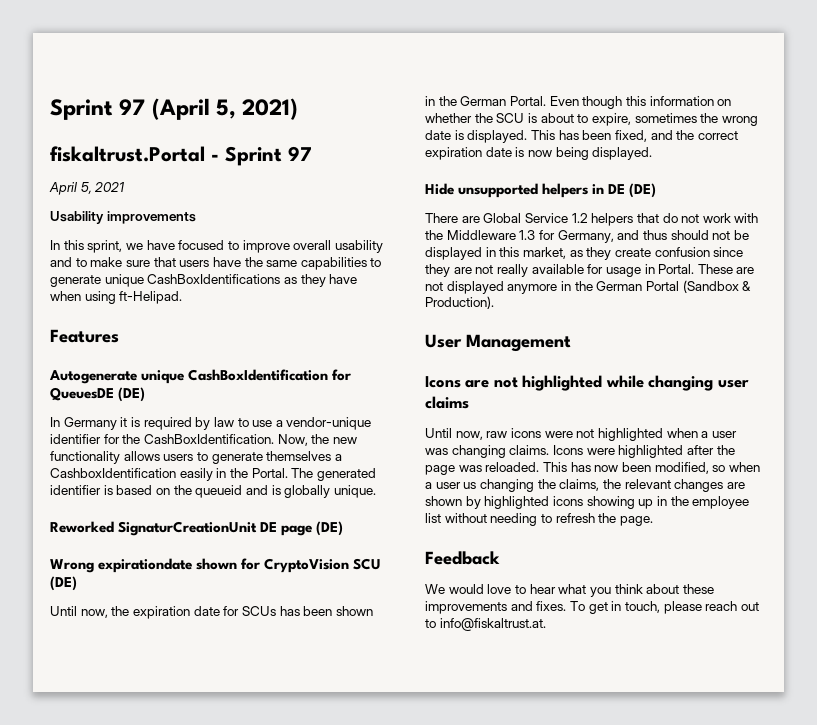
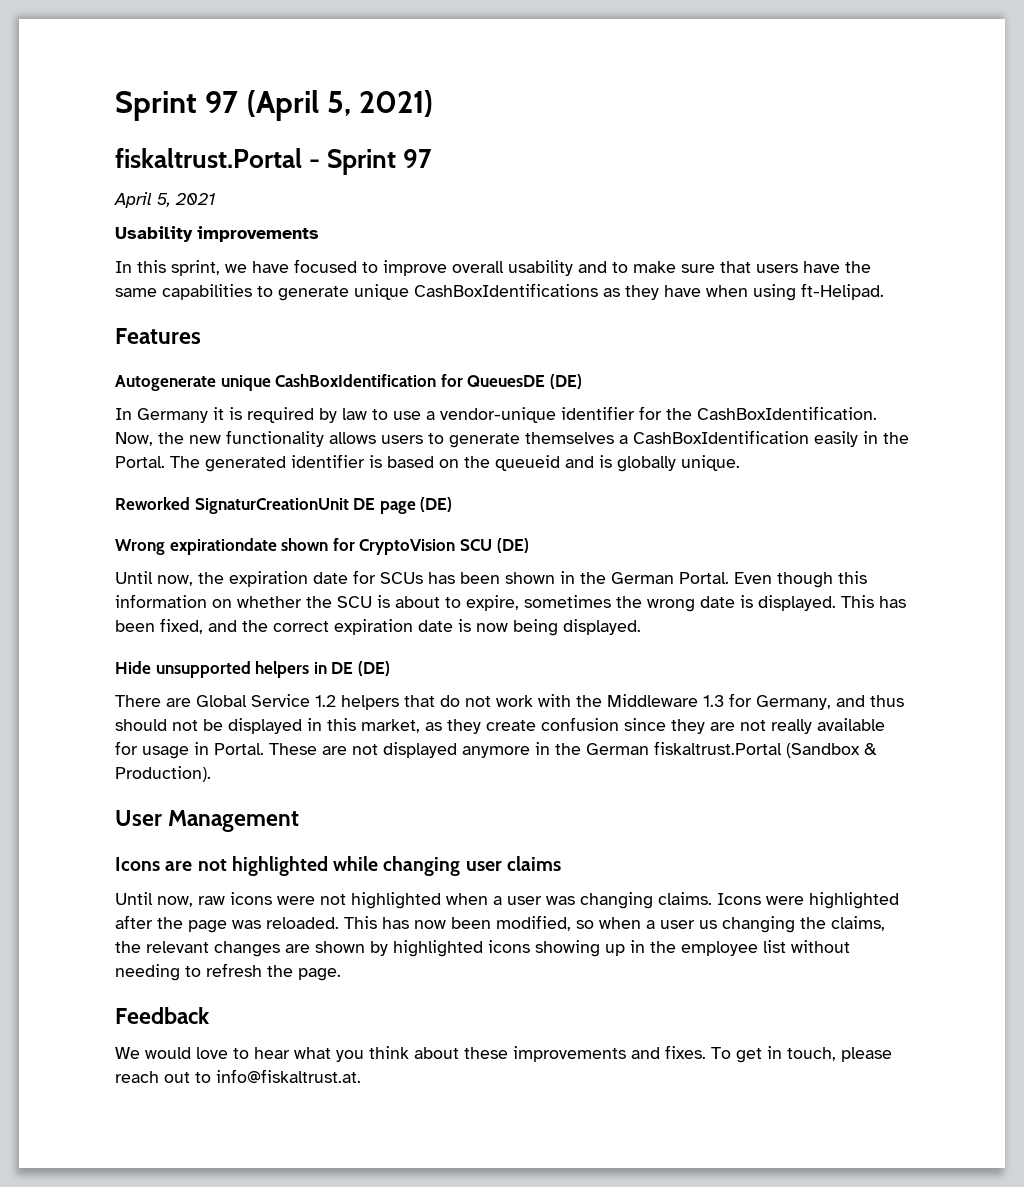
[50,468,176,478] CashboxIdentification -> [633,430,809,444] CashBoxIdentification
[645,281,679,291] Portal -> [654,741,782,755] fiskaltrust.Portal

